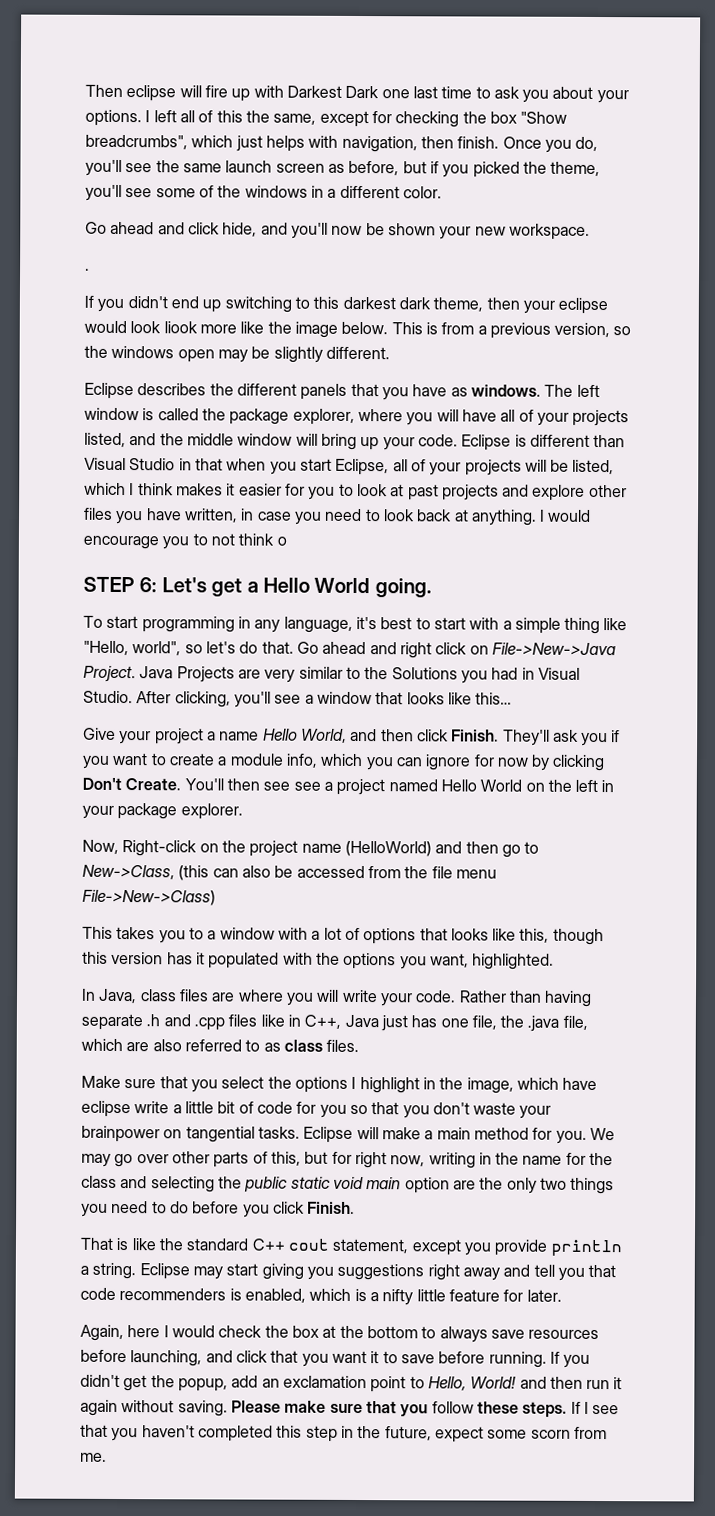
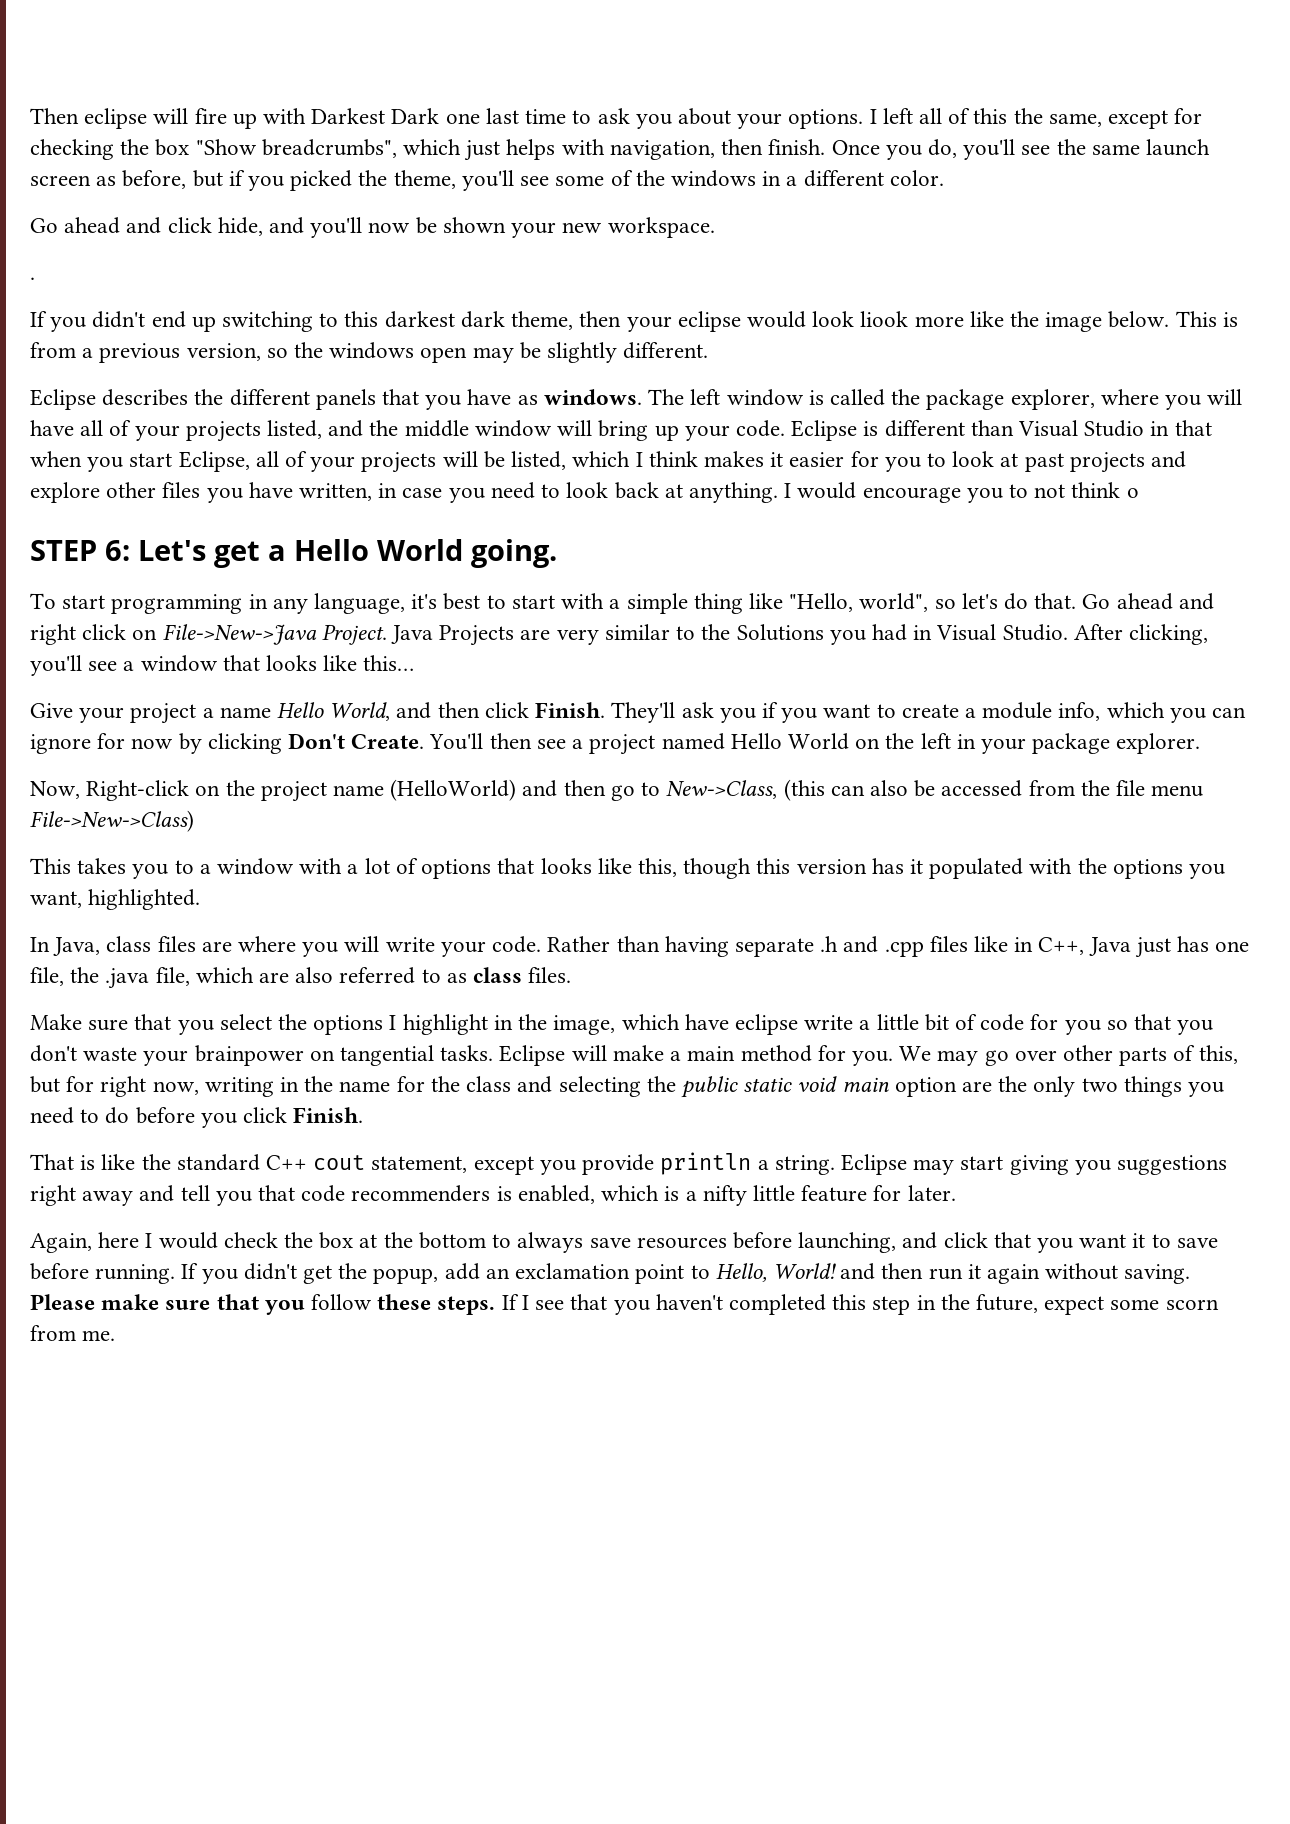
[293,781,321,791] see -> (566, 744) none

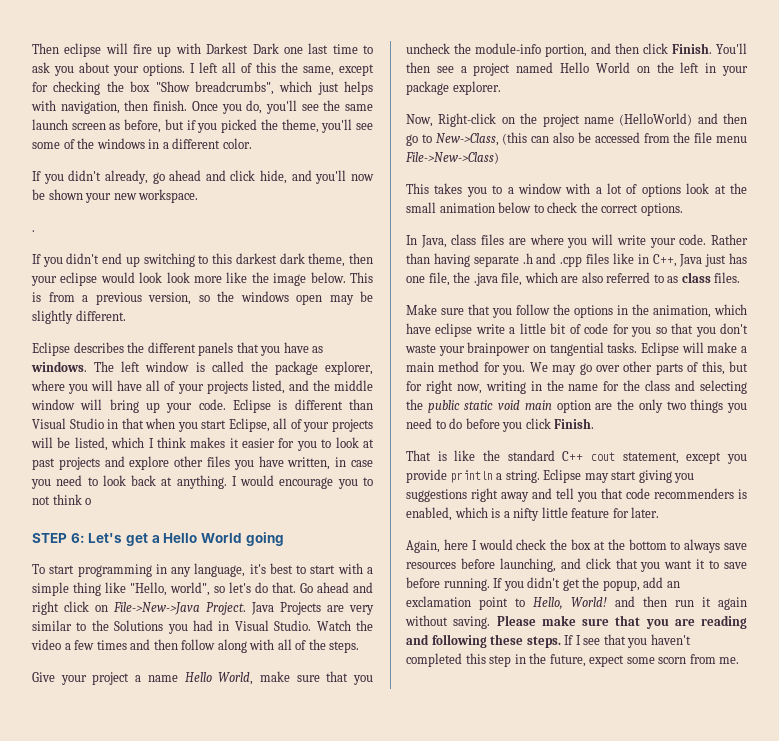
[30,218,58,233] Go -> [32,170,165,184] If you didn't already, go
[860,311,909,327] liook -> [166,272,190,283] look
[470,539,557,568] going. -> [245,532,284,546] going
[1073,624,1208,645] [30,655,415,676] After clicking, you'll see a window that looks like this… -> [316,620,373,631] [31,639,360,653] Watch the video a few times and then follow along with all of the steps.
[396,702,1247,723] [30,733,425,754] and then click Finish. They'll ask you if you want to create a module info, which you can ignore for now by clicking Don't Create. -> [259,671,373,685] [406,43,712,57] make sure that you uncheck the module-info portion, and then click Finish.
[497,858,1226,879] [30,889,201,910] that looks like this, though this version has it populated with the options you want, highlighted. -> [686,183,747,194] [406,202,683,216] look at the small animation below to check the correct options.
[219,1014,616,1035] select the options I highlight in the image, -> [516,304,711,318] follow the options in the animation,
[311,1294,373,1310] follow -> [674,615,747,629] [406,634,487,648] are reading and following

